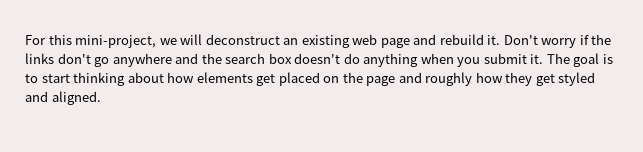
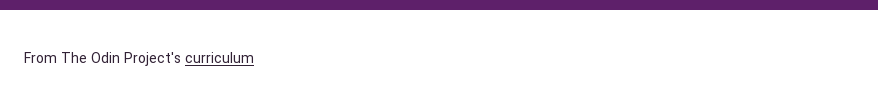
[25,34,612,48] [25,53,613,67] [25,72,596,86] [25,91,101,105] For this mini-project, we will deconstruct an existing web page and rebuild it. Don't worry if the links don't go anywhere and the search box doesn't do anything when you submit it. The goal is to start thinking about how elements get placed on the page and roughly how they get styled and aligned. -> [24,52,254,66] From The Odin Project's curriculum

